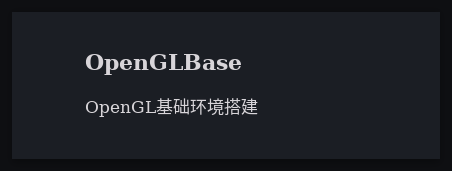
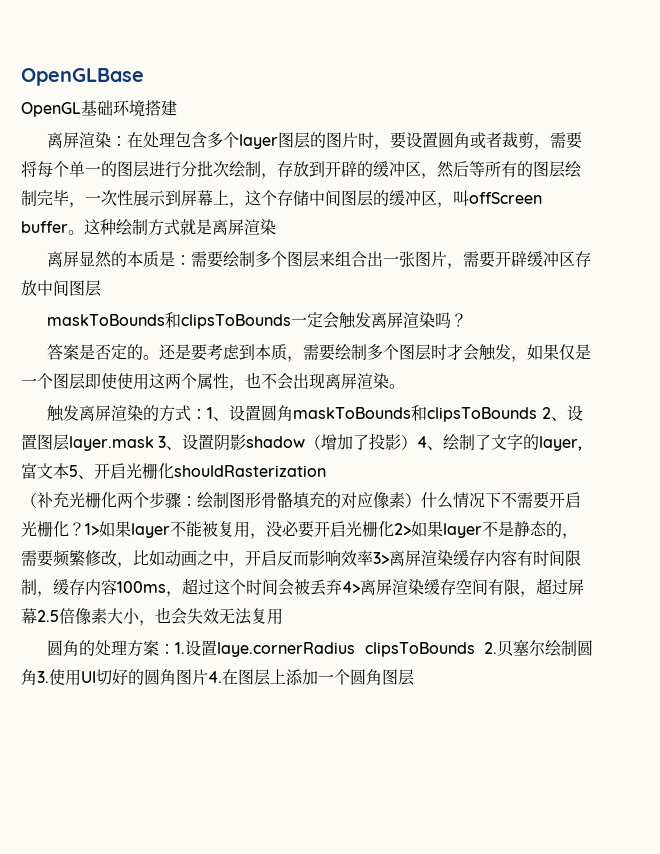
(258, 106) none -> [47,132,583,150] [21,161,581,179] [21,190,542,208] [21,219,276,236] [47,251,592,269] [21,280,101,297] [47,312,468,329] [47,344,592,362] [21,372,405,391] [47,405,583,422] [21,433,583,451] [21,463,326,479] [21,492,581,509] [21,521,578,539] [21,550,581,568] [21,578,584,597] [21,607,283,626] [47,639,593,657] [21,669,414,686] // 离屏渲染：在处理包含多个layer图层的图片时，要设置圆角或者裁剪，需要将每个单一的图层进行分批次绘制，存放到开辟的缓冲区，然后等所有的图层绘制完毕，一次性展示到屏幕上，这个存储中间图层的缓冲区，叫offScreen buffer。这种绘制方式就是离屏渲染 // 离屏显然的本质是：需要绘制多个图层来组合出一张图片，需要开辟缓冲区存放中间图层 // maskToBounds和clipsToBounds一定会触发离屏渲染吗？ // 答案是否定的。还是要考虑到本质，需要绘制多个图层时才会触发，如果仅是一个图层即使使用这两个属性，也不会出现离屏渲染。 // 触发离屏渲染的方式：1、设置圆角maskToBounds和clipsToBounds 2、设置图层layer.mask 3、设置阴影shadow（增加了投影）4、绘制了文字的layer,富文本5、开启光栅化shouldRasterization // （补充光栅化两个步骤：绘制图形骨骼填充的对应像素）什么情况下不需要开启光栅化？1>如果layer不能被复用，没必要开启光栅化2>如果layer不是静态的，需要频繁修改，比如动画之中，开启反而影响效率3>离屏渲染缓存内容有时间限制，缓存内容100ms，超过这个时间会被丢弃4>离屏渲染缓存空间有限，超过屏幕2.5倍像素大小，也会失效无法复用 // 圆角的处理方案：1.设置laye.cornerRadius clipsToBounds 2.贝塞尔绘制圆角3.使用UI切好的圆角图片4.在图层上添加一个圆角图层

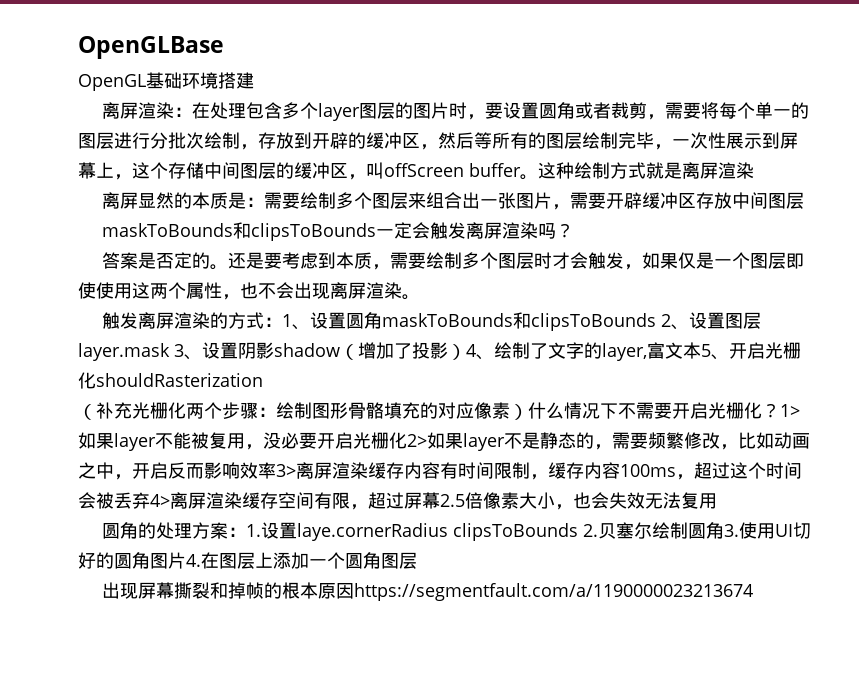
(414, 677) none -> [101,582,753,601] // 出现屏幕撕裂和掉帧的根本原因https://segmentfault.com/a/1190000023213674

